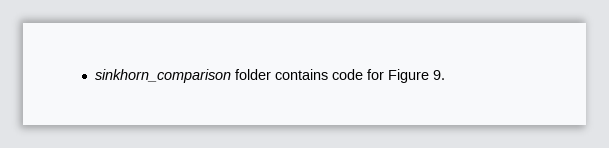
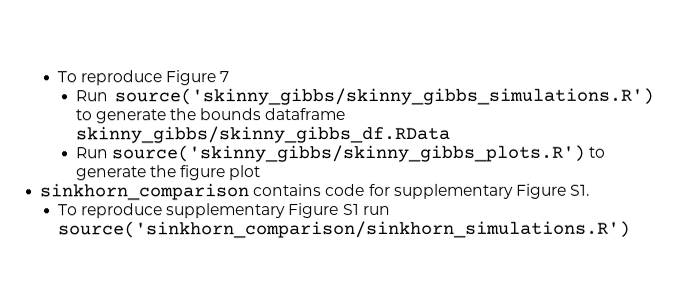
[94,69,445,83] sinkhorn_comparison folder contains code for Figure 9. -> [56,70,230,86] [74,87,654,106] [74,107,346,124] [74,125,451,144] [75,144,606,163] [75,165,262,181] [40,183,591,201] [57,202,391,219] [57,220,631,239] To reproduce Figure 7 // Run source('skinny_gibbs/skinny_gibbs_simulations.R') to generate the bounds dataframe skinny_gibbs/skinny_gibbs_df.RData // Run source('skinny_gibbs/skinny_gibbs_plots.R') to generate the figure plot // sinkhorn_comparison contains code for supplementary Figure S1. // To reproduce supplementary Figure S1 run source('sinkhorn_comparison/sinkhorn_simulations.R')

